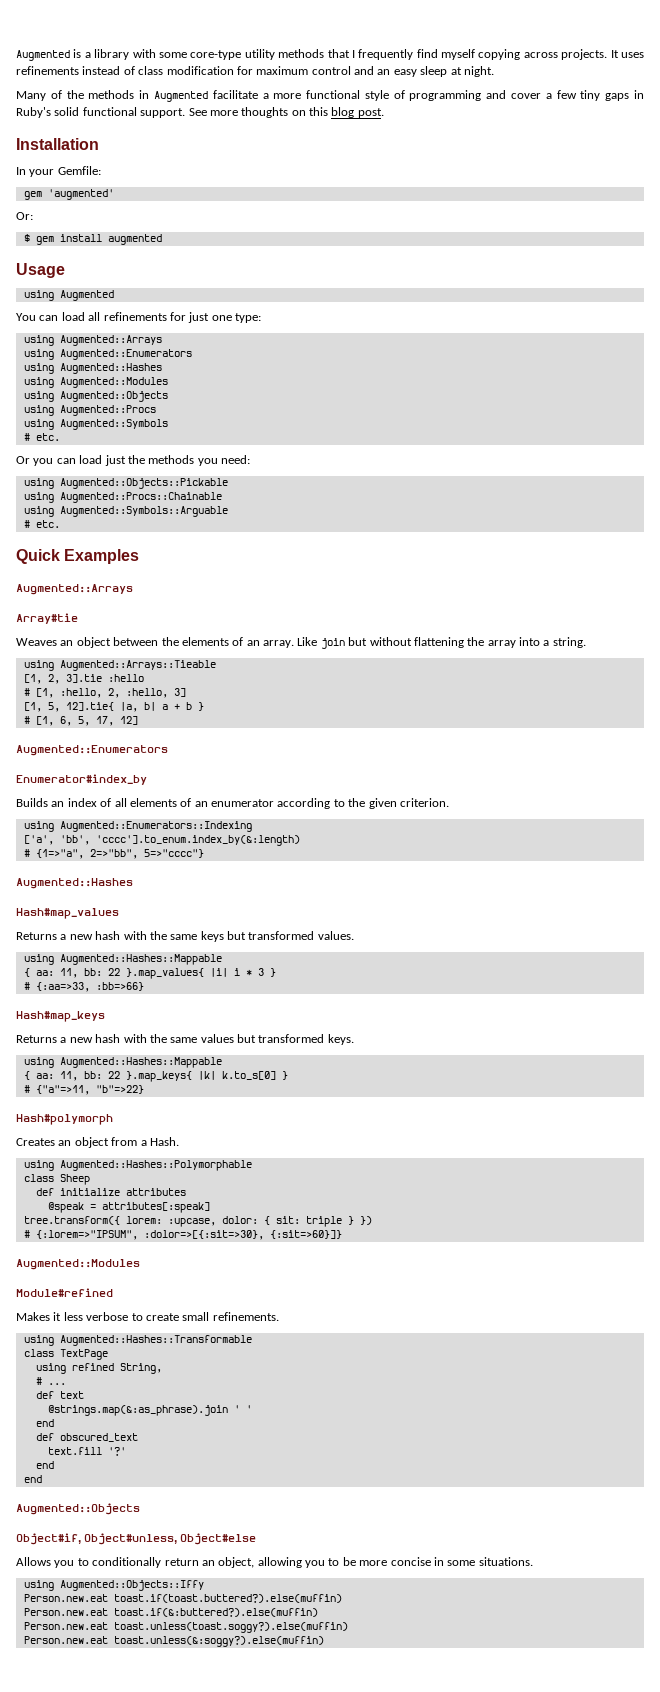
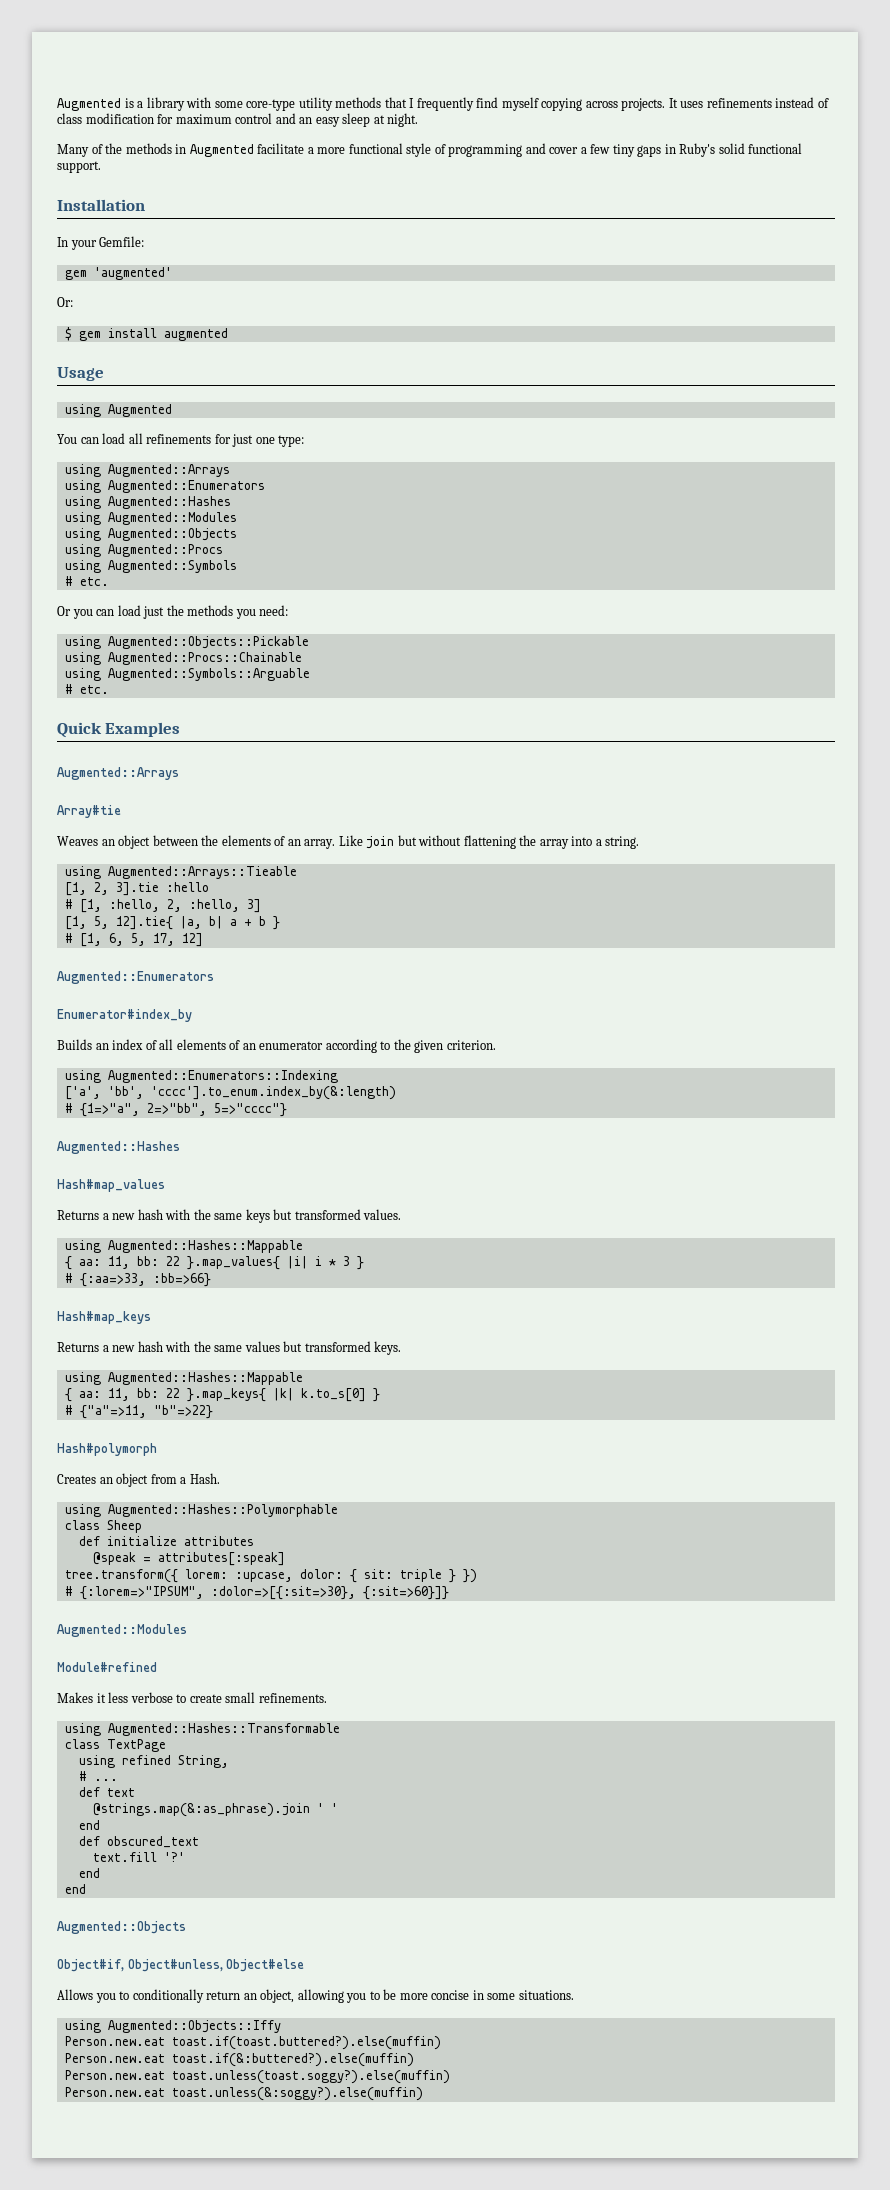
[188,107,384,118] See more thoughts on this blog post. -> (101, 167) none

